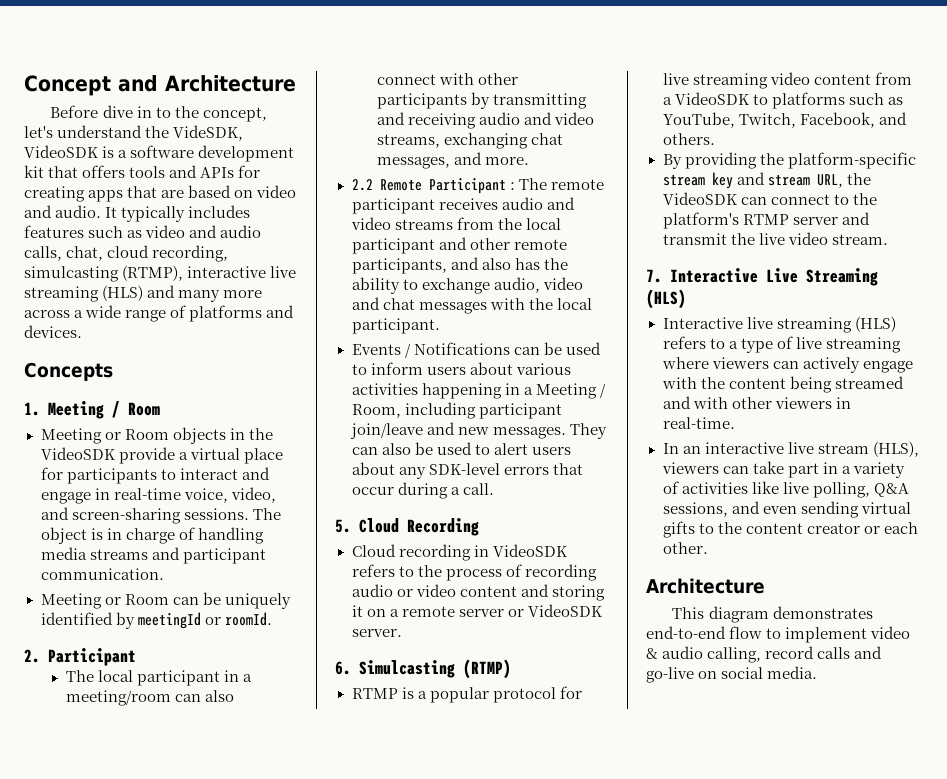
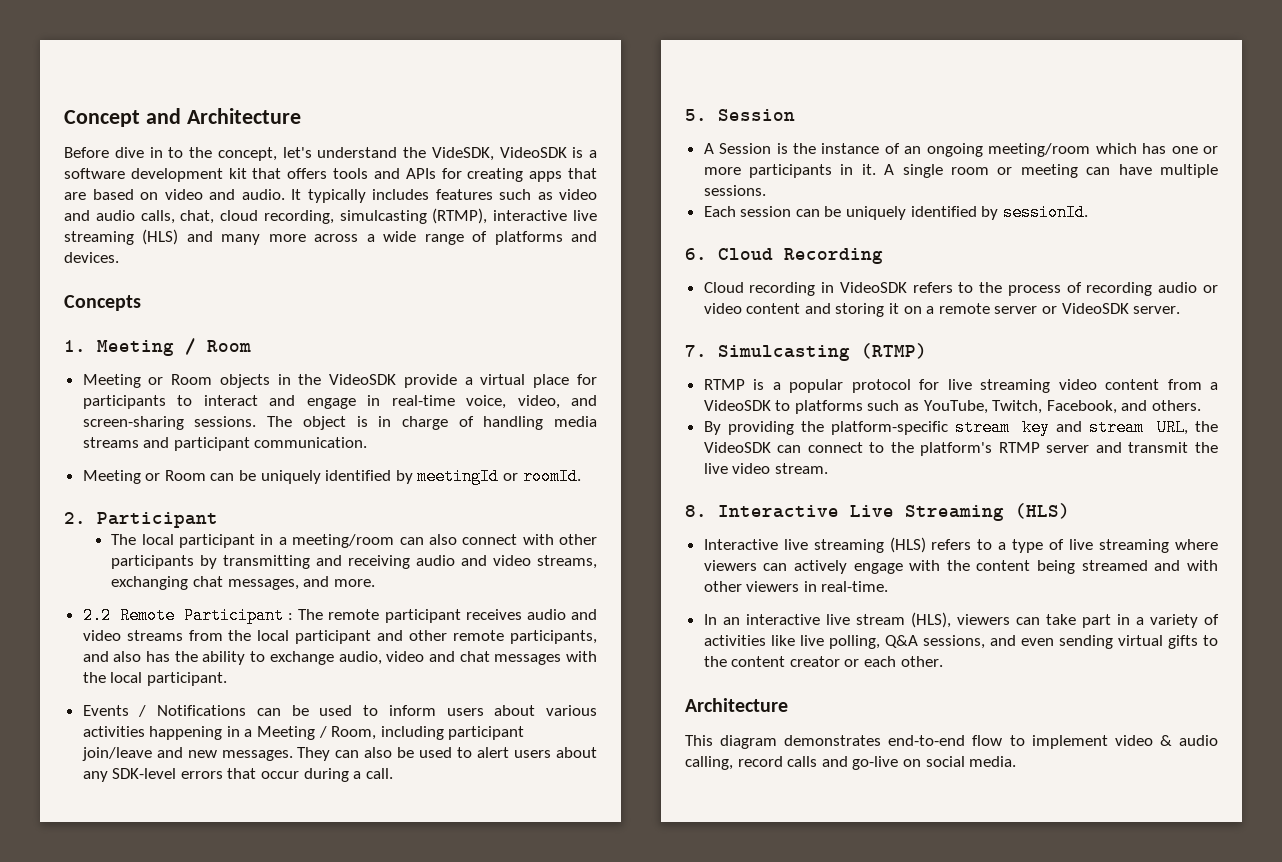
(351, 526) none -> [718,109,795,121] [703,143,1218,157] [703,164,1218,178] [703,185,766,196] [703,204,1088,221] [685,248,707,260] Session // A Session is the instance of an ongoing meeting/room which has one or more participants in it. A single room or meeting can have multiple sessions. // Each session can be uniquely identified by sessionId. // 6.
[335,661,351,675] 6. -> [685,345,707,357] 7.
[646,269,662,283] 7. -> [685,505,707,517] 8.

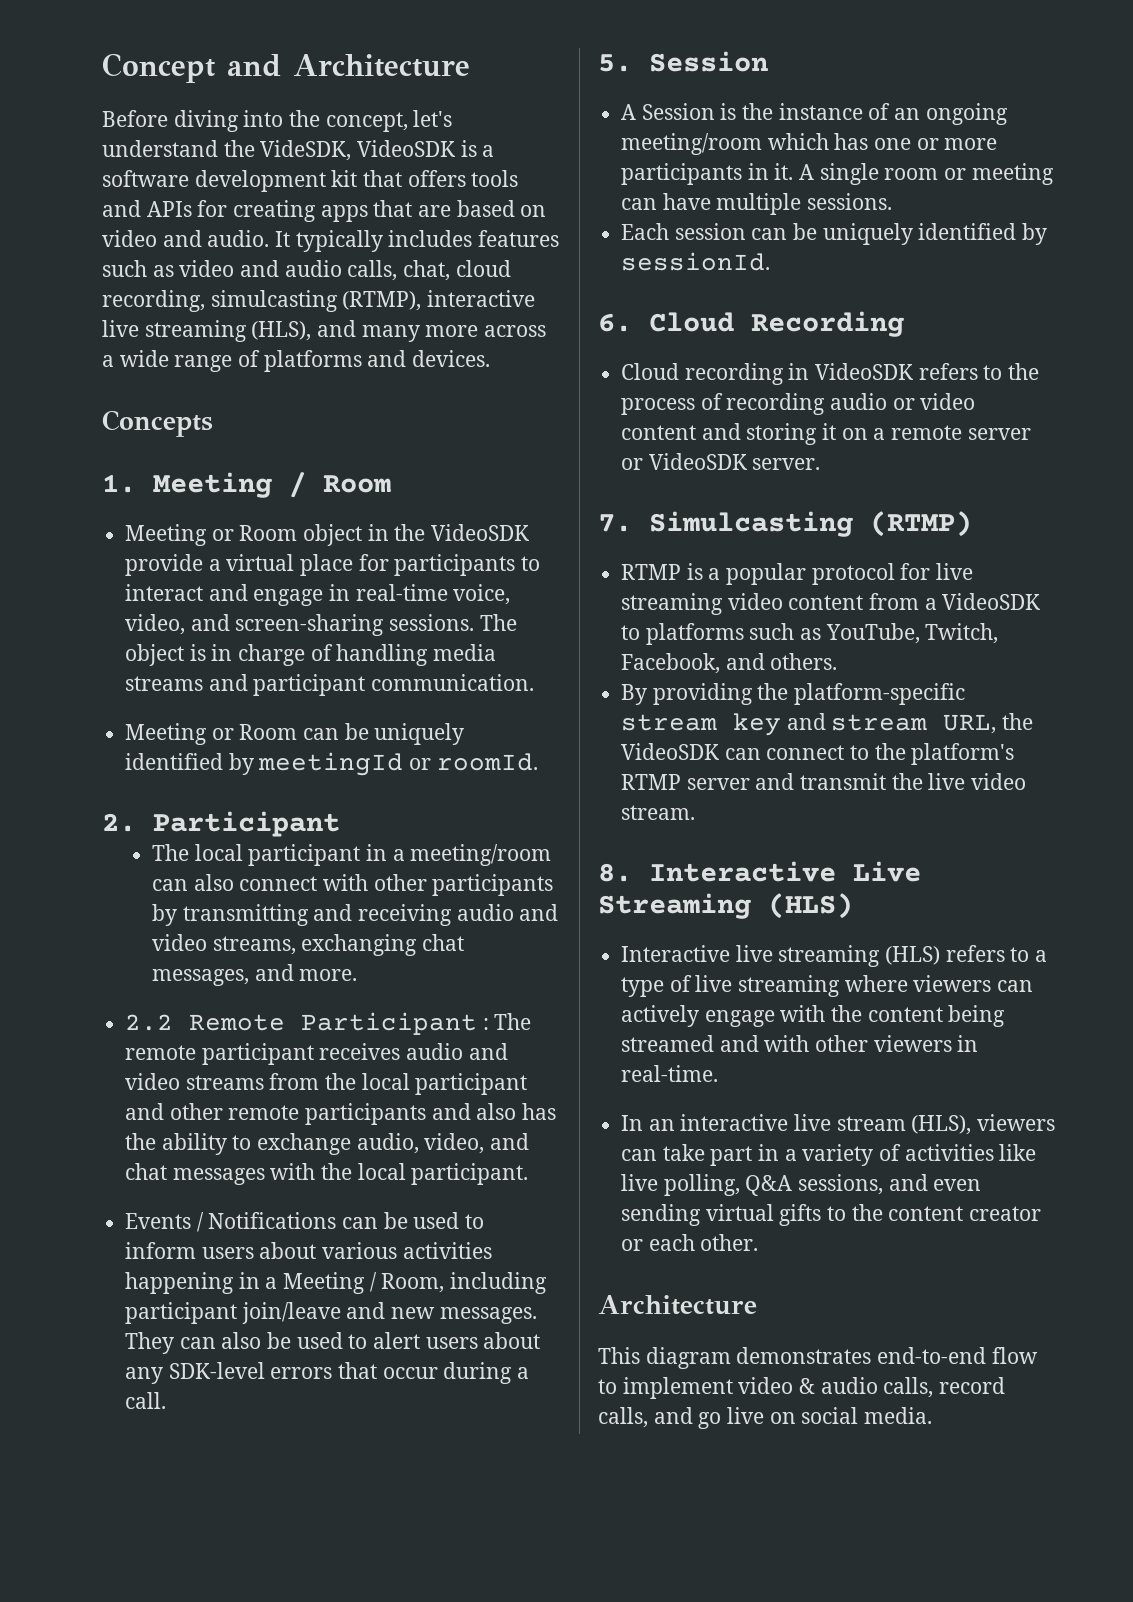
[114,147,184,158] dive in to -> [173,110,284,132] diving into
[142,229,179,245] (HLS) -> [251,321,312,341] (HLS),
[219,374,270,388] objects -> [303,524,363,546] object
[509,630,597,644] participants, -> [305,1103,427,1125] participants
[386,651,425,662] video -> [424,1133,485,1154] video,
[685,756,899,770] calling, record calls and go-live -> [883,1377,1006,1398] [598,1407,765,1429] calls, record calls, and go live

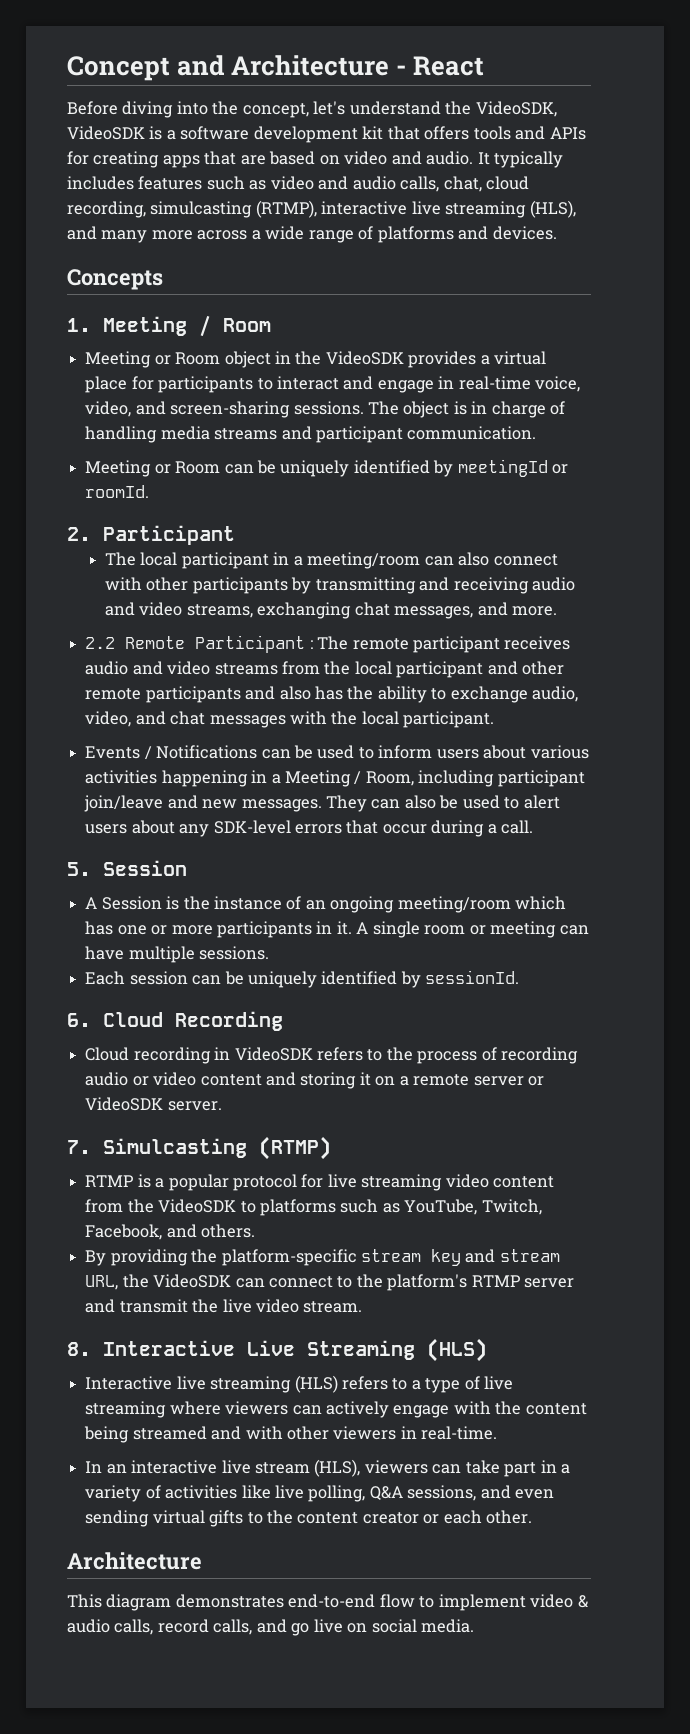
(470, 65) none -> [396,56,485,76] - React
[260,140,352,161] VideSDK, -> [475,101,557,117] VideoSDK,
[125,554,204,576] provide -> [408,351,477,368] provides
[924,598,937,610] a -> [127,1199,154,1213] the

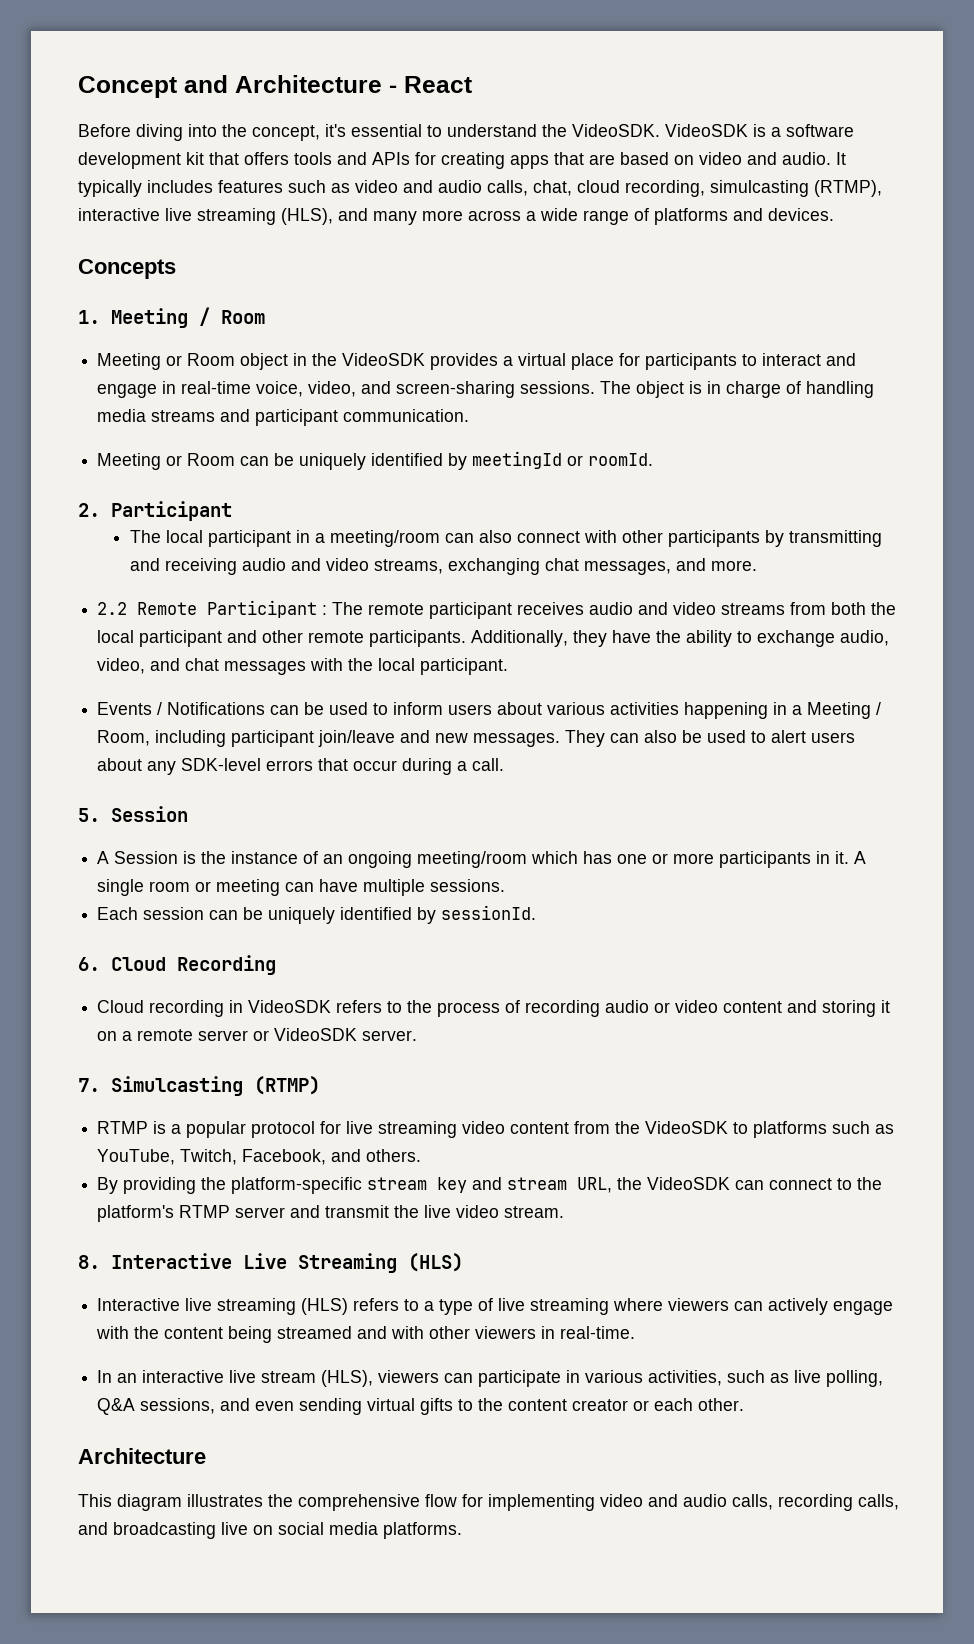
[313,101,346,115] let's -> [325,124,442,137] it's essential to
[475,101,557,117] VideoSDK, -> [572,124,660,137] VideoSDK.
(320, 668) none -> [831,602,867,615] both
[145,686,343,703] participants and also has -> [369,630,652,647] participants. Additionally, they have
[465,1460,571,1477] [85,1485,271,1502] take part in a variety of activities like -> [478,1370,790,1387] participate in various activities, such as
[175,1594,588,1611] [67,1619,209,1635] demonstrates end-to-end flow to implement video & audio calls, record -> [187,1494,853,1511] illustrates the comprehensive flow for implementing video and audio calls, recording
[291,1623,310,1636] go -> [113,1522,216,1539] broadcasting
[421,1619,475,1633] media. -> [329,1522,462,1539] media platforms.

